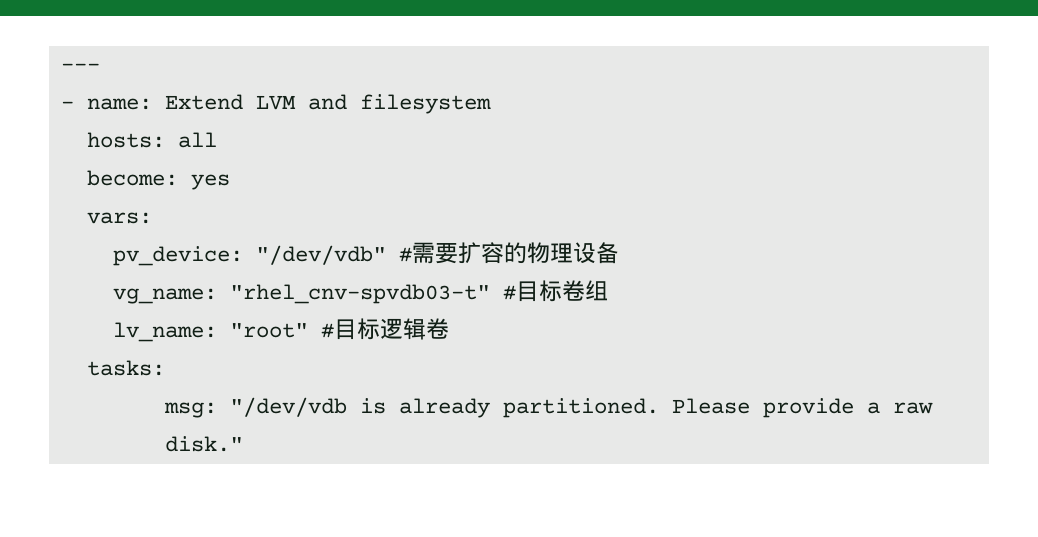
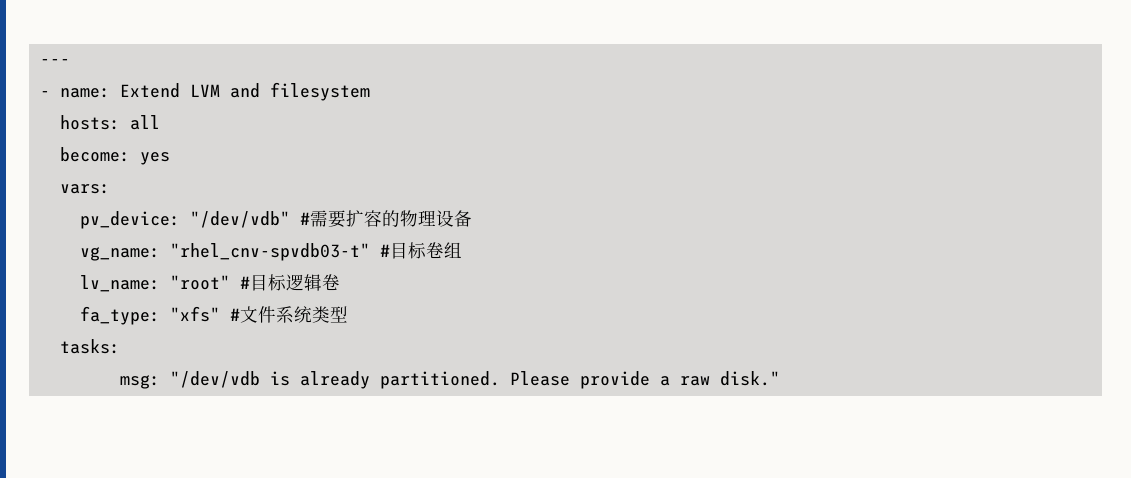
(449, 328) none -> [79,306,348,325] // fa_type: "xfs" #文件系统类型

